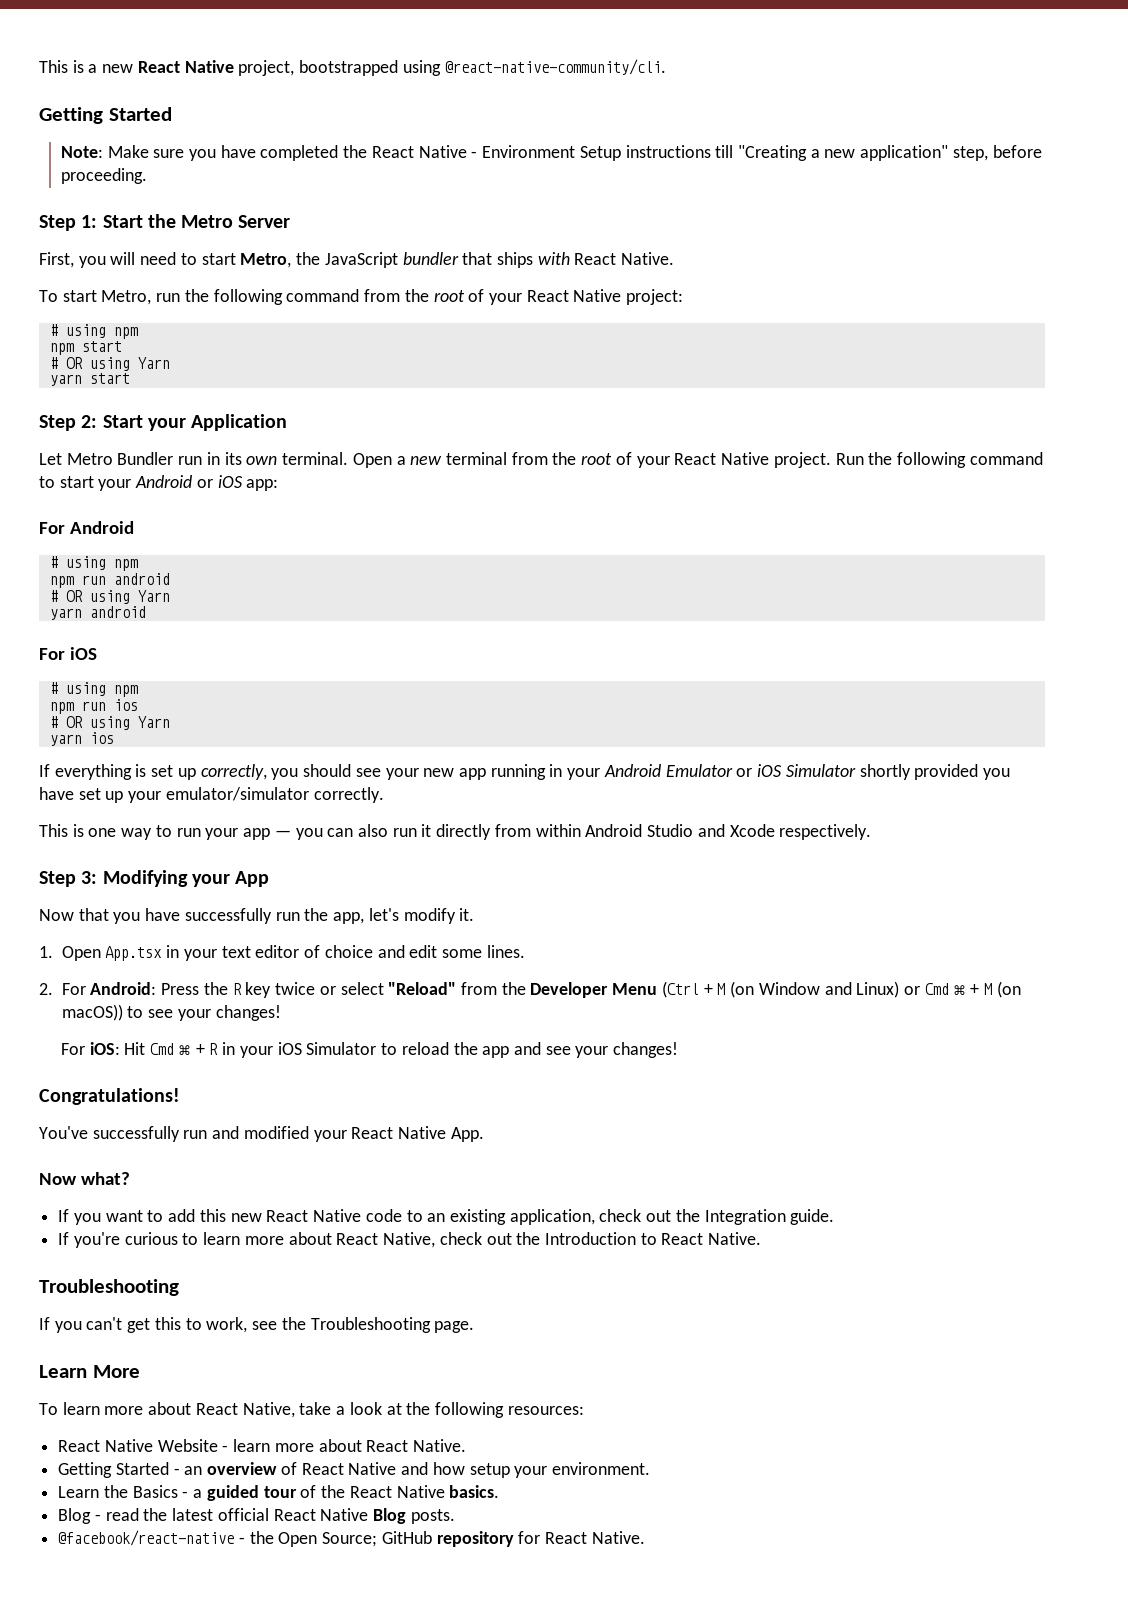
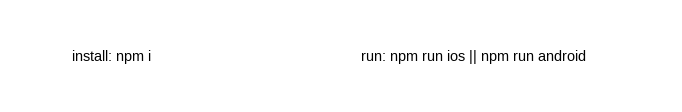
[39,59,666,76] [39,107,172,124] [60,145,1042,161] [60,168,147,184] [39,214,291,231] [39,252,675,268] [39,289,684,305] [49,324,138,339] [49,341,122,355] [49,357,170,371] [49,373,130,386] [39,414,288,431] [39,452,1043,468] [39,475,279,491] [39,521,134,534] [49,556,138,571] [49,573,170,588] [49,590,170,604] [49,606,146,620] [39,647,97,660] [49,682,138,697] [49,699,138,714] [49,716,170,730] [49,732,114,746] [39,764,1010,780] [39,787,384,803] [39,824,872,840] [39,870,270,887] [39,908,475,924] [39,945,525,961] [39,981,1021,998] [61,1004,281,1021] [60,1042,679,1058] [39,1088,180,1105] [39,1126,484,1142] [39,1172,130,1185] [58,1209,835,1225] [58,1232,762,1248] [39,1279,179,1296] [39,1317,475,1333] [39,1365,140,1378] [39,1402,584,1418] [58,1439,467,1452] [58,1462,650,1478] [58,1485,500,1501] [58,1508,455,1524] [58,1530,645,1547] This is a new React Native project, bootstrapped using @react-native-community/cli. // Getting Started // Note: Make sure you have completed the React Native - Environment Setup instructions till "Creating a new application" step, before proceeding. // Step 1: Start the Metro Server // First, you will need to start Metro, the JavaScript bundler that ships with React Native. // To start Metro, run the following command from the root of your React Native project: // # using npm // npm start // # OR using Yarn // yarn start // Step 2: Start your Application // Let Metro Bundler run in its own terminal. Open a new terminal from the root of your React Native project. Run the following command to start your Android or iOS app: // For Android // # using npm // npm run android // # OR using Yarn // yarn android // For iOS // # using npm // npm run ios // # OR using Yarn // yarn ios // If everything is set up correctly, you should see your new app running in your Android Emulator or iOS Simulator shortly provided you have set up your emulator/simulator correctly. // This is one way to run your app — you can also run it directly from within Android Studio and Xcode respectively. // Step 3: Modifying your App // Now that you have successfully run the app, let's modify it. // 1. Open App.tsx in your text editor of choice and edit some lines. // 2. For Android: Press the R key twice or select "Reload" from the Developer Menu (Ctrl + M (on Window and Linux) or Cmd ⌘ + M (on macOS)) to see your changes! // For iOS: Hit Cmd ⌘ + R in your iOS Simulator to reload the app and see your changes! // Congratulations! // You've successfully run and modified your React Native App. // Now what? // If you want to add this new React Native code to an existing application, check out the Integration guide. // If you're curious to learn more about React Native, check out the Introduction to React Native. // Troubleshooting // If you can't get this to work, see the Troubleshooting page. // Learn More // To learn more about React Native, take a look at the following resources: // React Native Website - learn more about React Native. // Getting Started - an overview of React Native and how setup your environment. // Learn the Basics - a guided tour of the React Native basics. // Blog - read the latest official React Native Blog posts. // @facebook/react-native - the Open Source; GitHub repository for React Native. -> [72,50,151,64] [361,50,586,64] install: npm i // run: npm run ios || npm run android

